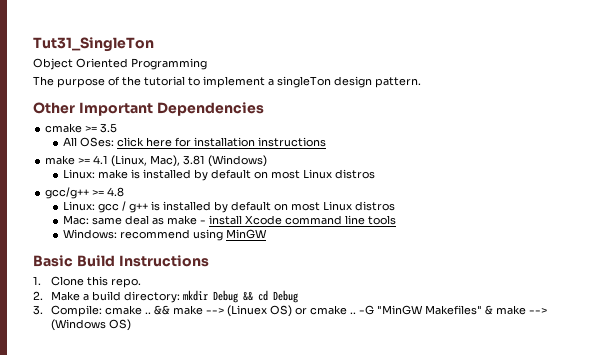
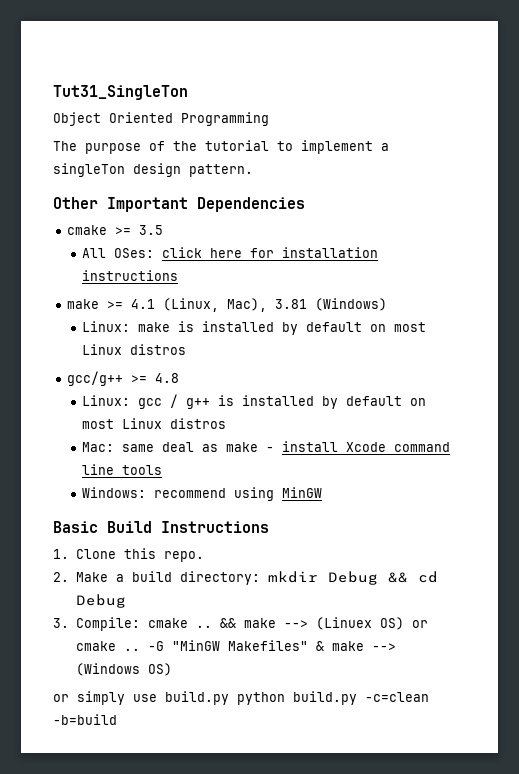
(132, 325) none -> [53,691,429,705] [53,714,117,725] // or simply use build.py python build.py -c=clean -b=build

